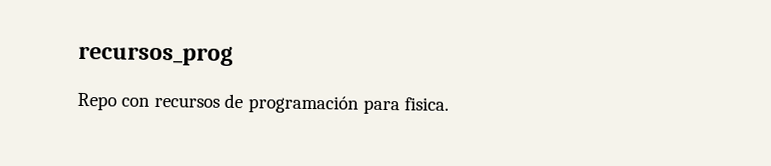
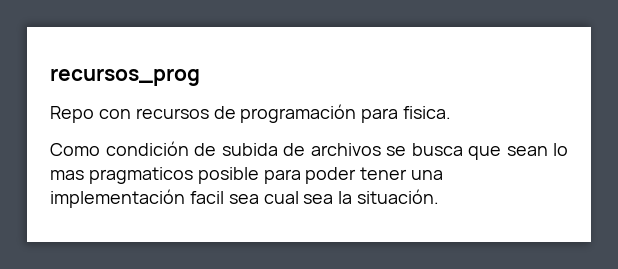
(449, 104) none -> [50,141,568,160] [50,167,444,184] [50,189,440,208] // Como condición de subida de archivos se busca que sean lo mas pragmaticos posible para poder tener una implementación facil sea cual sea la situación.

